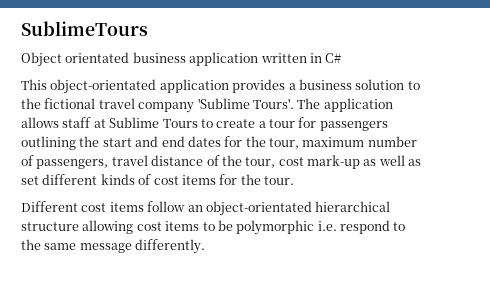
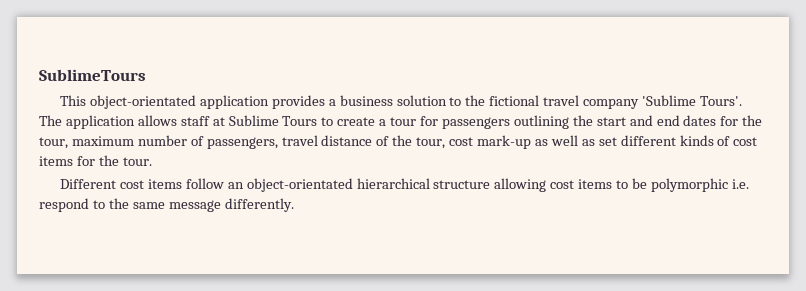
[21,52,342,67] // Object orientated business application written in C# -> (146, 75) none

